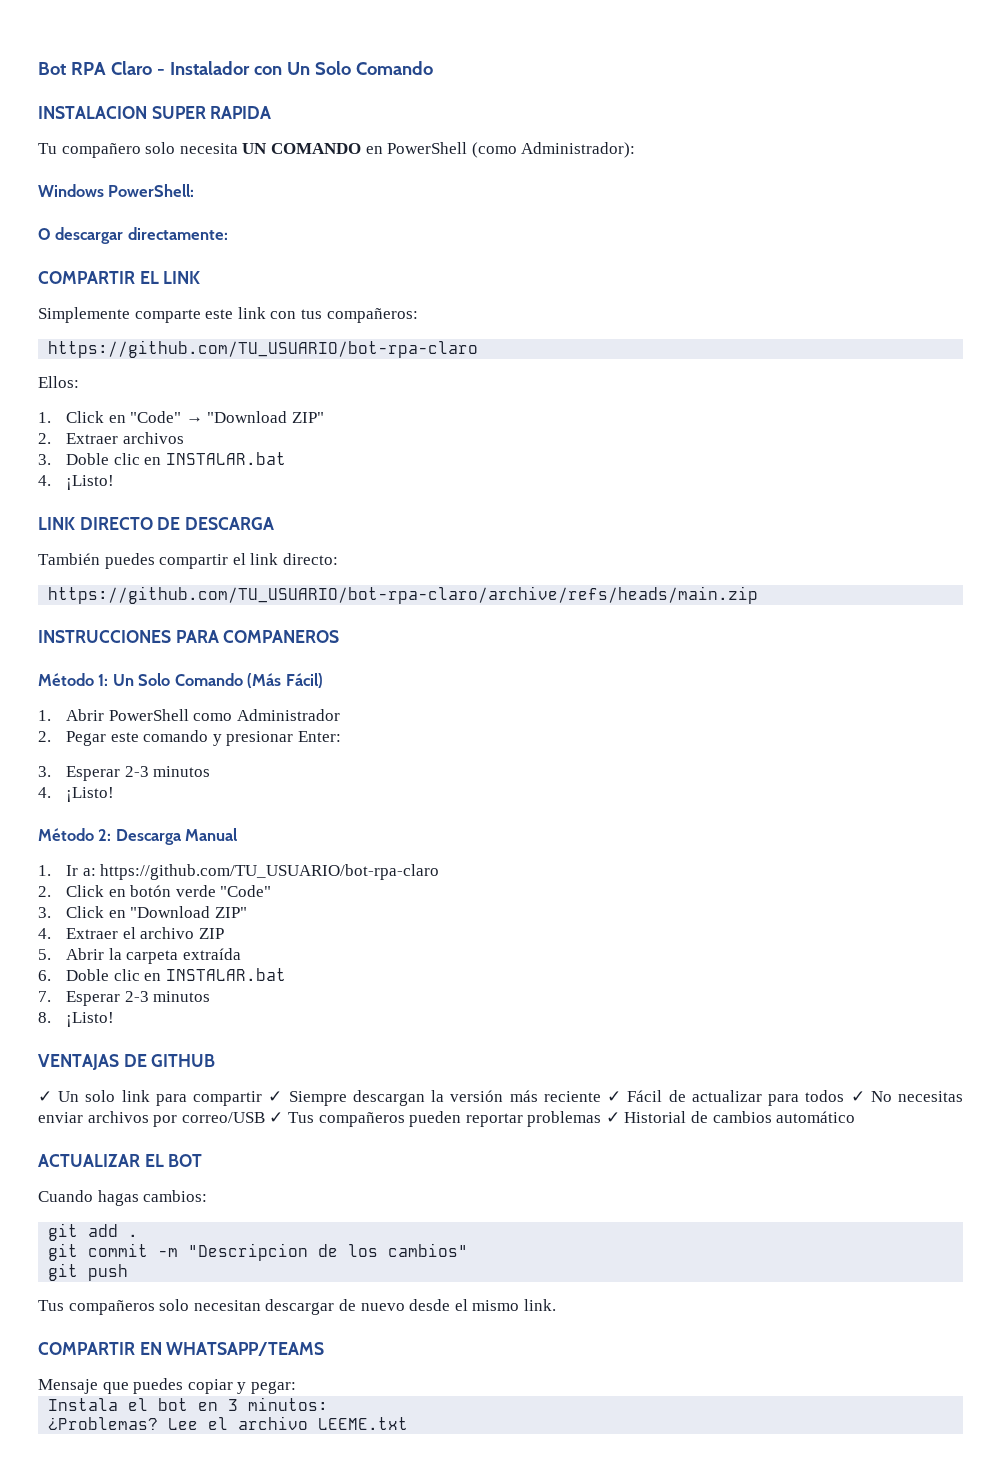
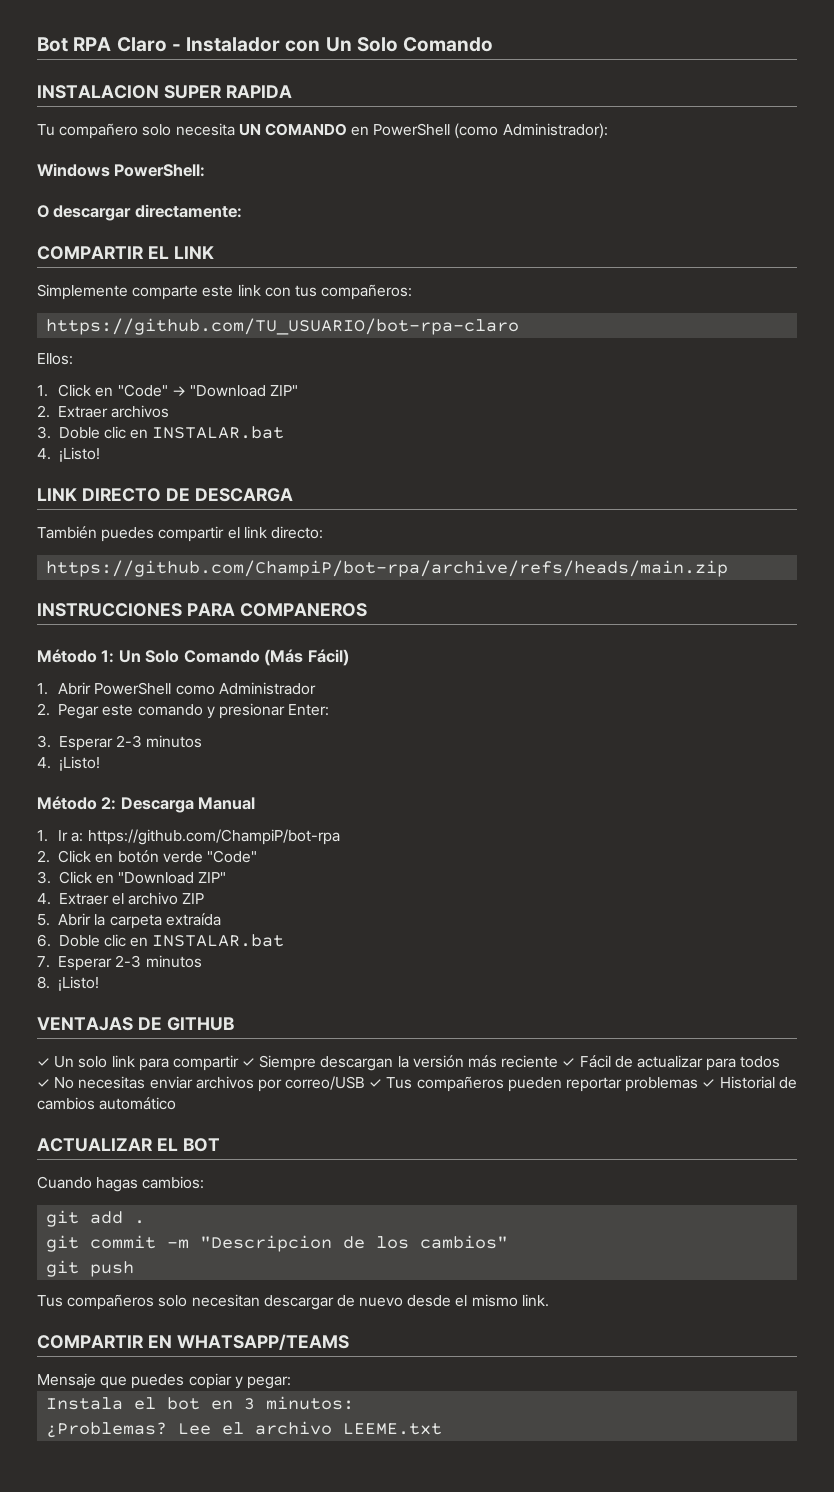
[48,586,759,604] https://github.com/TU_USUARIO/bot-rpa-claro/archive/refs/heads/main.zip -> [46,560,729,577] https://github.com/ChampiP/bot-rpa/archive/refs/heads/main.zip
[100,864,440,880] https://github.com/TU_USUARIO/bot-rpa-claro -> [87,829,340,845] https://github.com/ChampiP/bot-rpa

